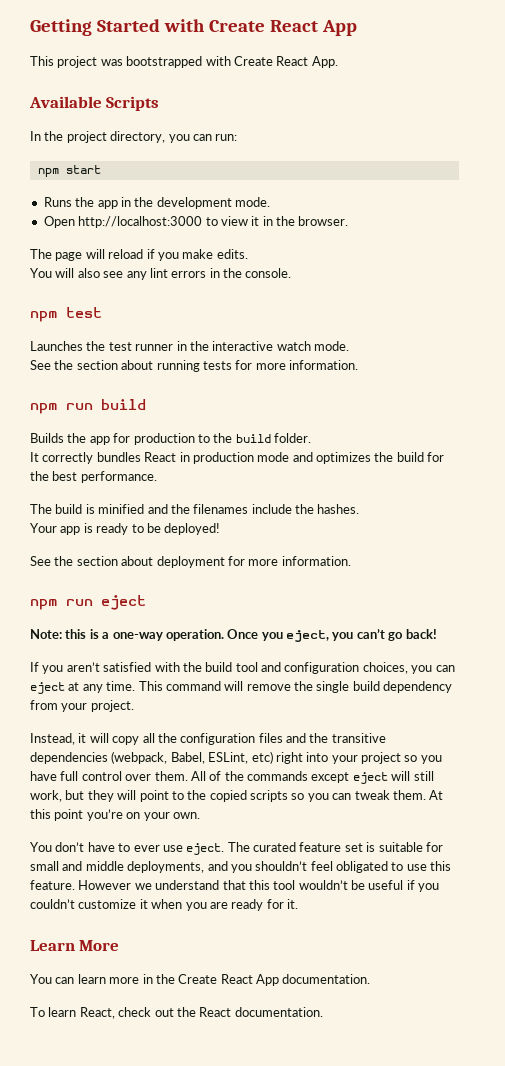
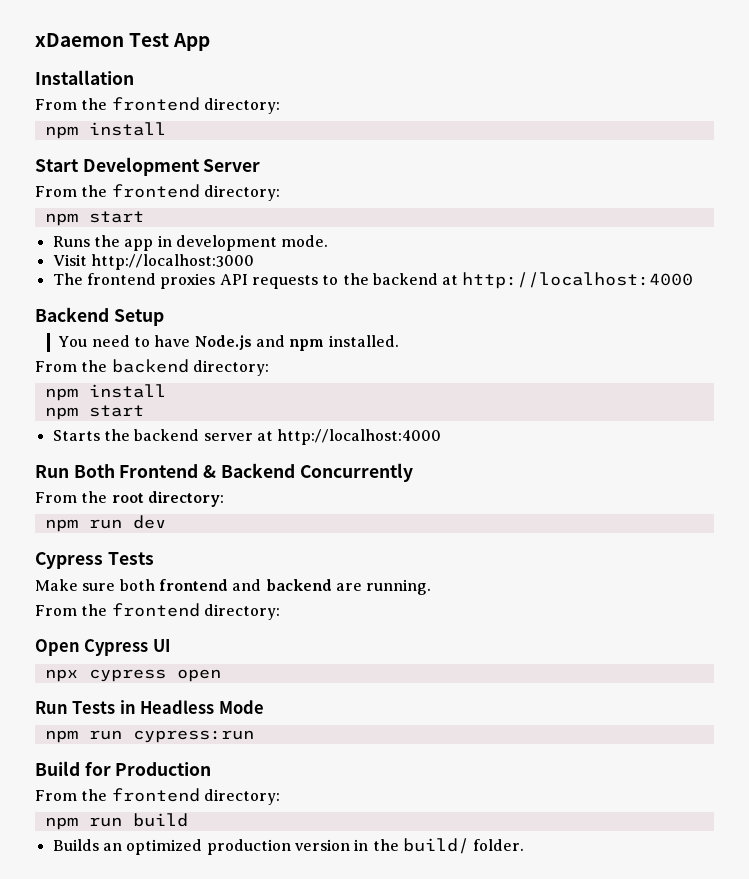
[30,19,357,36] [30,56,338,68] [29,96,160,111] [30,131,238,143] Getting Started with Create React App // This project was bootstrapped with Create React App. // Available Scripts // In the project directory, you can run: -> [35,33,211,51] [35,70,134,85] [35,97,280,114] [44,122,166,139] [35,157,261,176] [35,184,280,201] xDaemon Test App // Installation // From the frontend directory: // npm install // Start Development Server // From the frontend directory:
[134,197,154,207] the -> (172, 241) none
[43,216,75,228] Open -> [52,254,87,266] Visit
[205,216,349,226] [30,249,248,261] [30,268,292,280] [30,307,102,322] [30,341,349,351] [30,360,358,372] [30,399,146,414] [30,433,311,445] [30,452,445,464] [30,471,157,483] [30,504,360,514] [30,523,221,535] [30,556,351,568] [30,595,146,610] [30,629,437,642] [30,662,455,674] [30,681,453,694] [30,700,134,712] [30,733,386,745] [30,751,442,764] [30,771,434,784] [30,790,444,802] [30,809,200,821] [30,842,443,855] [30,861,452,873] [30,880,440,892] [30,899,298,911] [30,940,120,951] [30,974,371,986] [30,1007,323,1019] to view it in the browser. // The page will reload if you make edits. // You will also see any lint errors in the console. // npm test // Launches the test runner in the interactive watch mode. // See the section about running tests for more information. // npm run build // Builds the app for production to the build folder. // It correctly bundles React in production mode and optimizes the build for the best performance. // The build is minified and the filenames include the hashes. // Your app is ready to be deployed! // See the section about deployment for more information. // npm run eject // Note: this is a one-way operation. Once you eject, you can’t go back! // If you aren’t satisfied with the build tool and configuration choices, you can eject at any time. This command will remove the single build dependency from your project. // Instead, it will copy all the configuration files and the transitive dependencies (webpack, Babel, ESLint, etc) right into your project so you have full control over them. All of the commands except eject will still work, but they will point to the copied scripts so you can tweak them. At this point you’re on your own. // You don’t have to ever use eject. The curated feature set is suitable for small and middle deployments, and you shouldn’t feel obligated to use this feature. However we understand that this tool wouldn’t be useful if you couldn’t customize it when you are ready for it. // Learn More // You can learn more in the Create React App documentation. // To learn React, check out the React documentation. -> [52,272,694,289] [35,307,164,326] [58,335,399,351] [35,359,269,376] [44,384,166,401] [44,405,144,420] [52,429,442,445] [35,463,413,482] [35,491,224,507] [44,515,166,532] [35,552,154,569] [35,579,432,595] [35,603,280,620] [35,639,170,656] [44,669,221,682] [35,700,264,714] [44,730,254,743] [35,761,212,776] [35,788,280,805] [44,813,188,830] [52,838,525,855] // The frontend proxies API requests to the backend at http://localhost:4000 // Backend Setup // You need to have Node.js and npm installed. // From the backend directory: // npm install // npm start // Starts the backend server at http://localhost:4000 // Run Both Frontend & Backend Concurrently // From the root directory: // npm run dev // Cypress Tests // Make sure both frontend and backend are running. // From the frontend directory: // Open Cypress UI // npx cypress open // Run Tests in Headless Mode // npm run cypress:run // Build for Production // From the frontend directory: // npm run build // Builds an optimized production version in the build/ folder.

